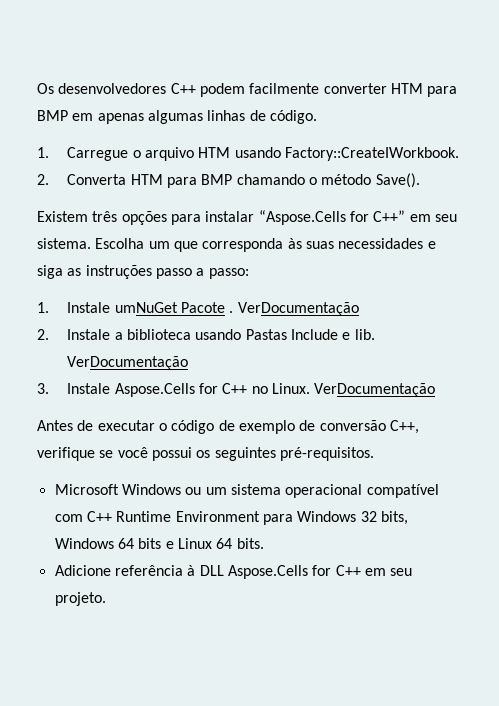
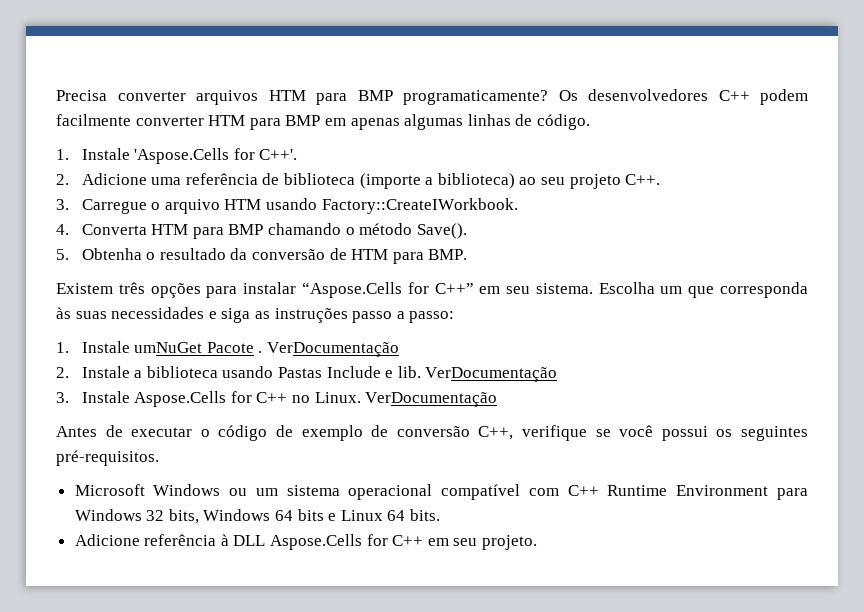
(37, 88) none -> [56,90,548,105] Precisa converter arquivos HTM para BMP programaticamente?
(49, 152) none -> [81,148,298,164] [56,173,661,189] [56,199,69,210] Instale 'Aspose.Cells for C++'. // 2. Adicione uma referência de biblioteca (importe a biblioteca) ao seu projeto C++. // 3.
[37,174,49,185] 2. -> [56,224,69,235] 4.
(420, 180) none -> [56,248,468,264] // 5. Obtenha o resultado da conversão de HTM para BMP.

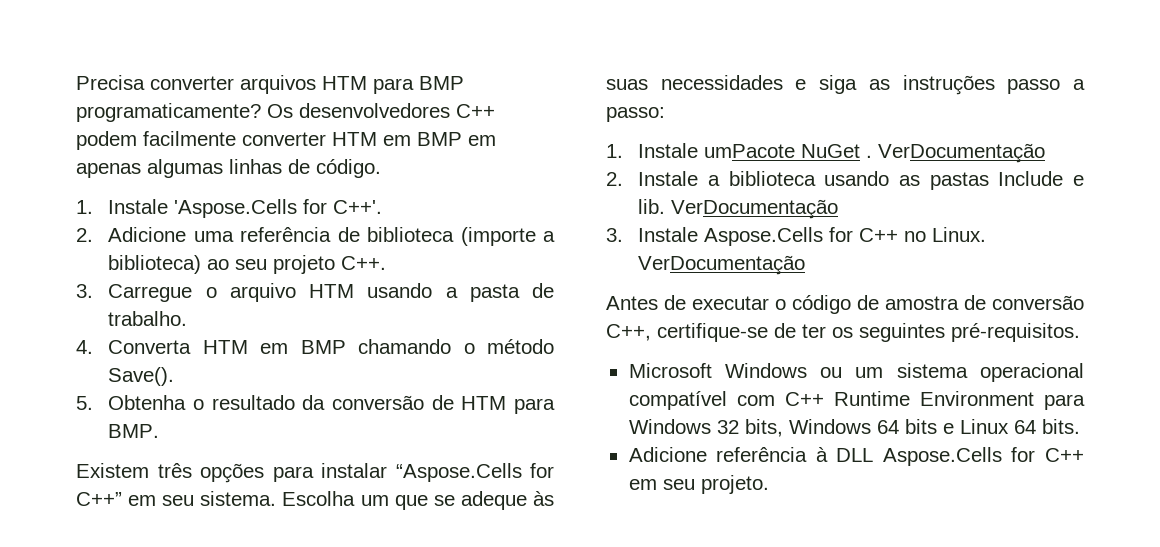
[249,118,281,130] para -> [383,135,411,146] em
[321,198,518,214] Factory::CreateIWorkbook. -> [445,283,554,302] [108,311,188,326] a pasta de trabalho.
[192,227,224,239] para -> [260,343,289,354] em
[720,282,809,298] corresponda -> [433,491,527,510] se adeque
[134,342,254,353] umNuGet Pacote -> [704,144,861,158] umPacote NuGet
[277,367,322,378] Pastas -> [899,172,989,190] as pastas
[301,425,363,441] exemplo -> [885,296,959,310] amostra
[522,425,708,441] verifique se você possui -> [657,323,826,342] certifique-se de ter

